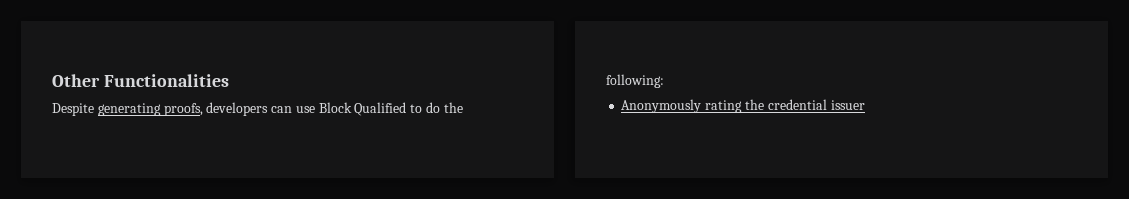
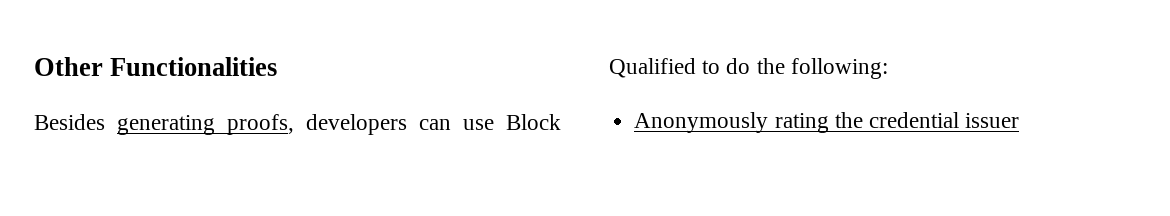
[52,103,94,116] Despite -> [34,114,105,130] Besides

